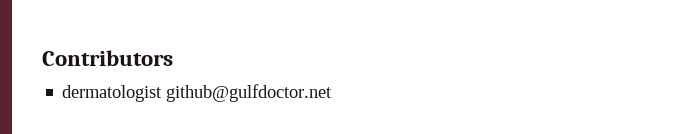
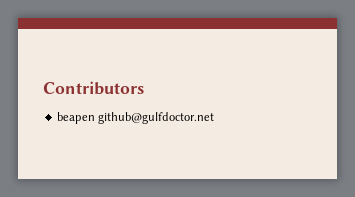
[62,85,163,102] dermatologist -> [56,112,95,124] beapen

